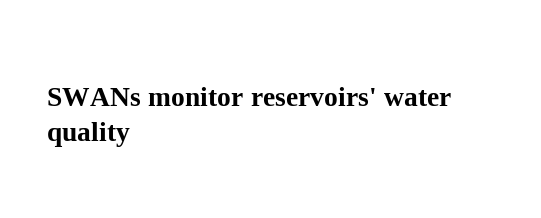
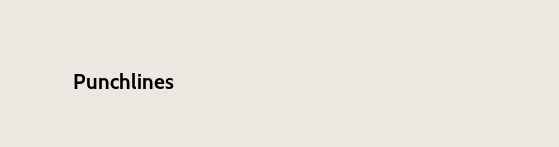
[47,87,452,106] [47,122,130,147] SWANs monitor reservoirs' water quality -> [73,73,174,89] Punchlines

